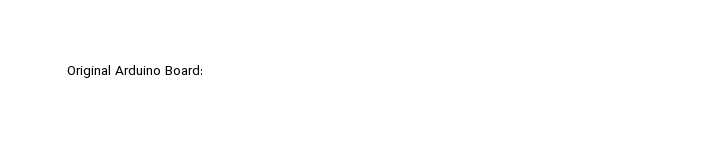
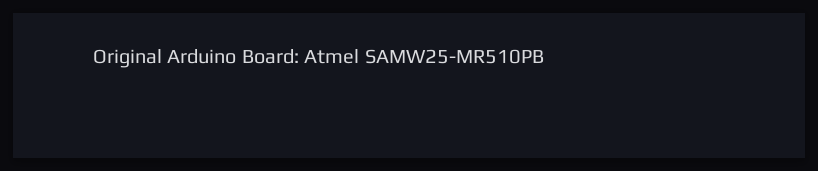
(203, 70) none -> [304,49,544,64] Atmel SAMW25-MR510PB

